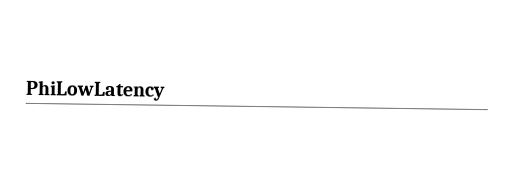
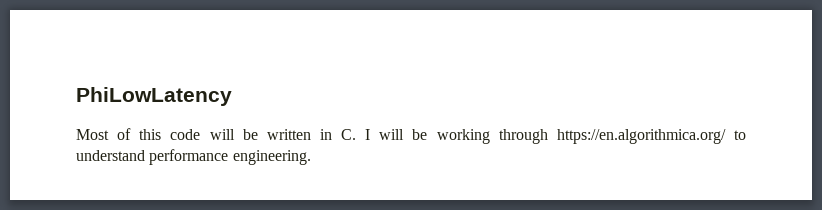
(166, 90) none -> [76,128,746,144] [76,149,311,165] // Most of this code will be written in C. I will be working through https://en.algorithmica.org/ to understand performance engineering.

